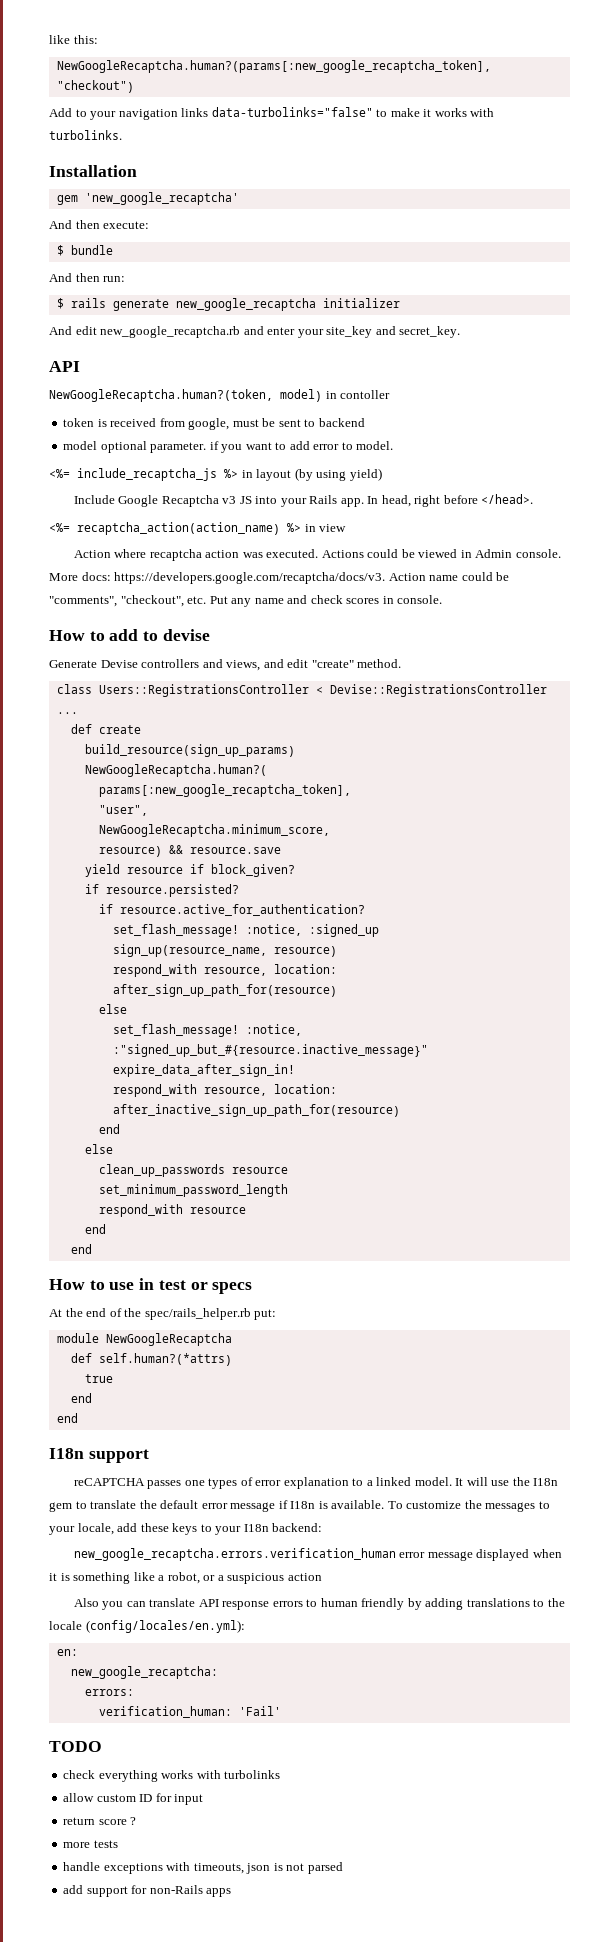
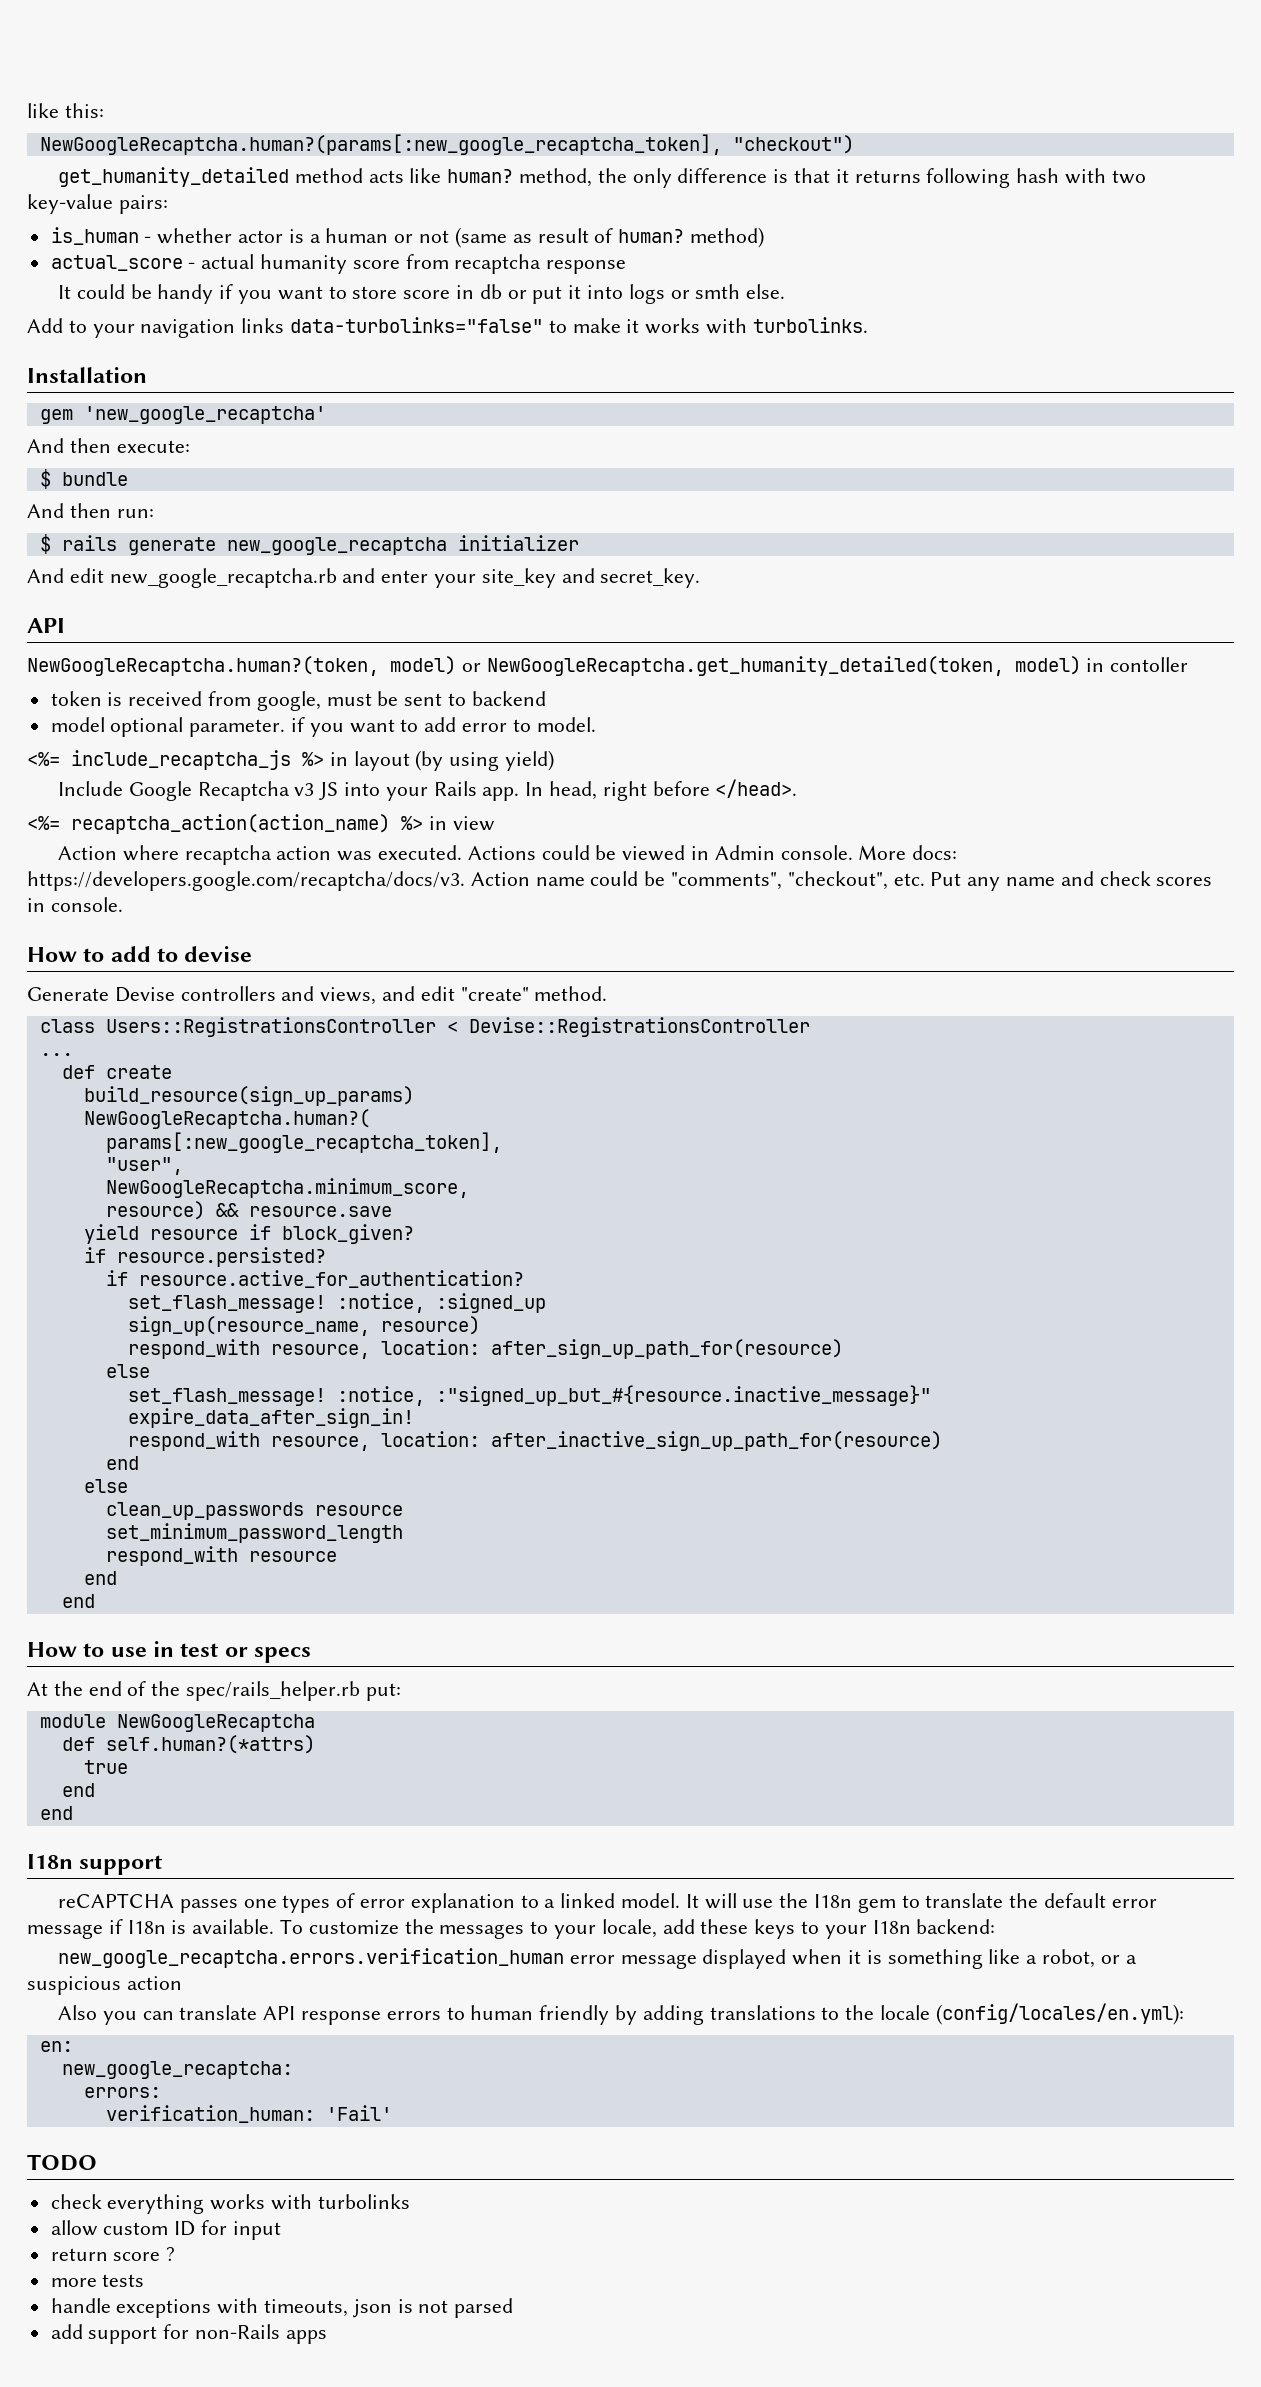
(134, 86) none -> [57,167,1146,188] [27,194,168,214] [50,227,764,248] [50,254,627,274] [57,284,786,304] // get_humanity_detailed method acts like human? method, the only difference is that it returns following hash with two key-value pairs: // is_human - whether actor is a human or not (same as result of human? method) // actual_score - actual humanity score from recaptcha response // It could be handy if you want to store score in db or put it into logs or smth else.
(322, 395) none -> [461,656,1081,676] or NewGoogleRecaptcha.get_humanity_detailed(token, model)

